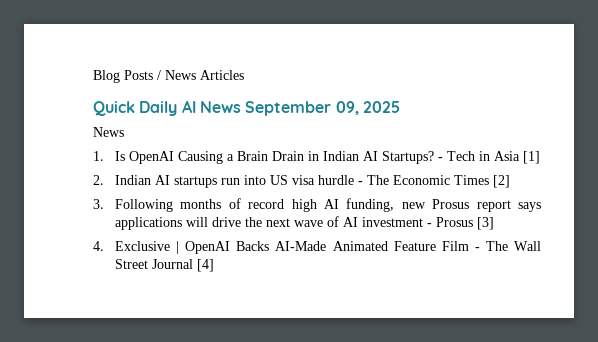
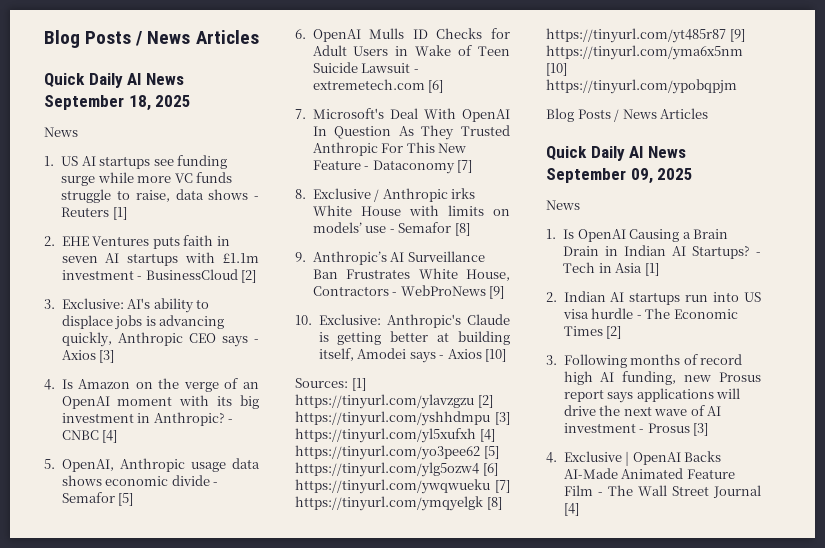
[93,70,244,83] Blog Posts / News Articles -> [44,30,259,48] [44,73,184,88] [44,95,192,111] [44,127,78,137] [44,155,228,169] [61,172,233,186] [61,189,259,203] [61,207,127,220] [44,235,230,249] [61,252,259,266] [61,269,257,283] [44,298,210,313] [61,315,225,330] [61,332,259,347] [61,350,115,363] [44,378,259,392] [61,395,259,409] [61,412,234,426] [61,430,118,443] [44,458,260,472] [61,475,219,486] [61,492,134,506] [295,28,510,42] [312,45,510,56] [312,62,419,73] [312,79,444,93] [295,108,510,122] [312,125,510,140] [312,142,467,156] [312,160,473,174] [295,188,476,202] [312,205,510,216] [312,222,470,236] [295,251,485,265] [312,268,510,281] [312,285,505,299] [295,314,510,328] [318,331,510,345] [318,348,507,363] [295,378,366,391] [295,394,493,409] [295,411,510,426] [295,428,495,443] [295,445,499,460] [295,462,498,477] [295,479,510,494] [295,496,502,511] [546,28,745,43] [546,45,743,60] [546,63,567,76] [546,79,737,94] [546,108,709,122] Blog Posts / News Articles // Quick Daily AI News September 18, 2025 // News // 1. US AI startups see funding surge while more VC funds struggle to raise, data shows - Reuters [1] // 2. EHE Ventures puts faith in seven AI startups with £1.1m investment - BusinessCloud [2] // 3. Exclusive: AI's ability to displace jobs is advancing quickly, Anthropic CEO says - Axios [3] // 4. Is Amazon on the verge of an OpenAI moment with its big investment in Anthropic? - CNBC [4] // 5. OpenAI, Anthropic usage data shows economic divide - Semafor [5] // 6. OpenAI Mulls ID Checks for Adult Users in Wake of Teen Suicide Lawsuit - extremetech.com [6] // 7. Microsoft's Deal With OpenAI In Question As They Trusted Anthropic For This New Feature - Dataconomy [7] // 8. Exclusive / Anthropic irks White House with limits on models’ use - Semafor [8] // 9. Anthropic’s AI Surveillance Ban Frustrates White House, Contractors - WebProNews [9] // 10. Exclusive: Anthropic's Claude is getting better at building itself, Amodei says - Axios [10] // Sources: [1] https://tinyurl.com/ylavzgzu [2] https://tinyurl.com/yshhdmpu [3] https://tinyurl.com/yl5xufxh [4] https://tinyurl.com/yo3pee62 [5] https://tinyurl.com/ylg5ozw4 [6] https://tinyurl.com/ywqwueku [7] https://tinyurl.com/ymqyelgk [8] https://tinyurl.com/yt485r87 [9] https://tinyurl.com/yma6x5nm [10] https://tinyurl.com/ypobqpjm // Blog Posts / News Articles

